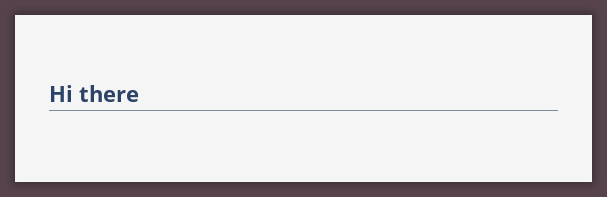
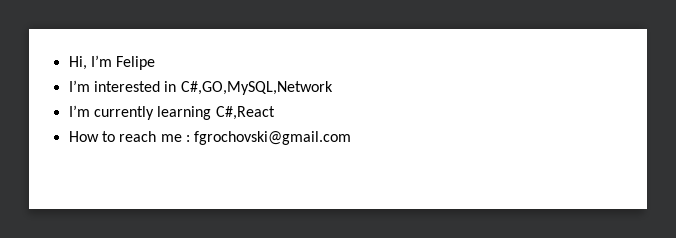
[49,85,139,102] Hi there -> [68,55,156,70] [68,80,333,95] [68,105,275,120] [68,131,352,145] Hi, I’m Felipe // I’m interested in C#,GO,MySQL,Network // I’m currently learning C#,React // How to reach me : fgrochovski@gmail.com

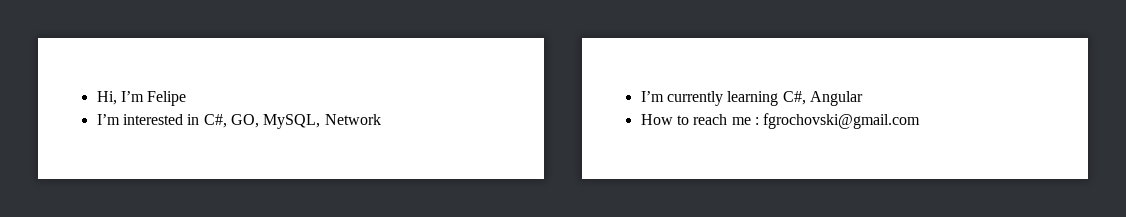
[180,81,333,95] C#,GO,MySQL,Network -> [203,114,381,129] C#, GO, MySQL, Network
[215,106,275,120] C#,React -> [782,91,863,106] C#, Angular

